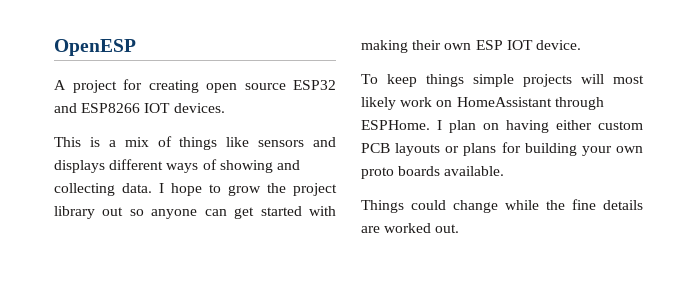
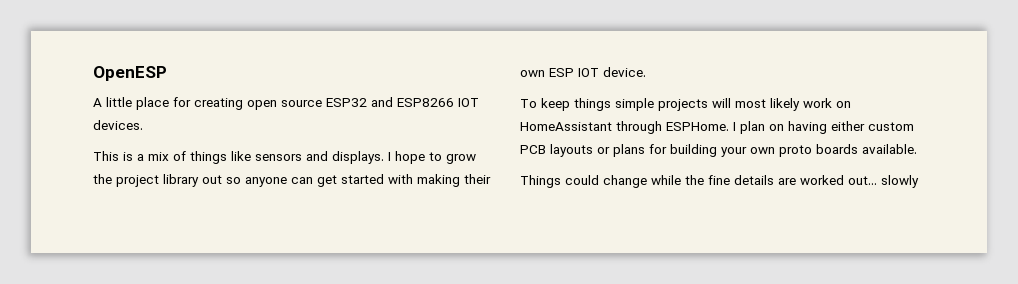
[72,80,117,93] project -> [106,97,169,110] little place
[54,159,300,173] [54,183,152,196] displays different ways of showing and collecting data. -> [332,151,384,164] displays.
[435,224,460,233] out. -> [848,175,919,188] out... slowly

